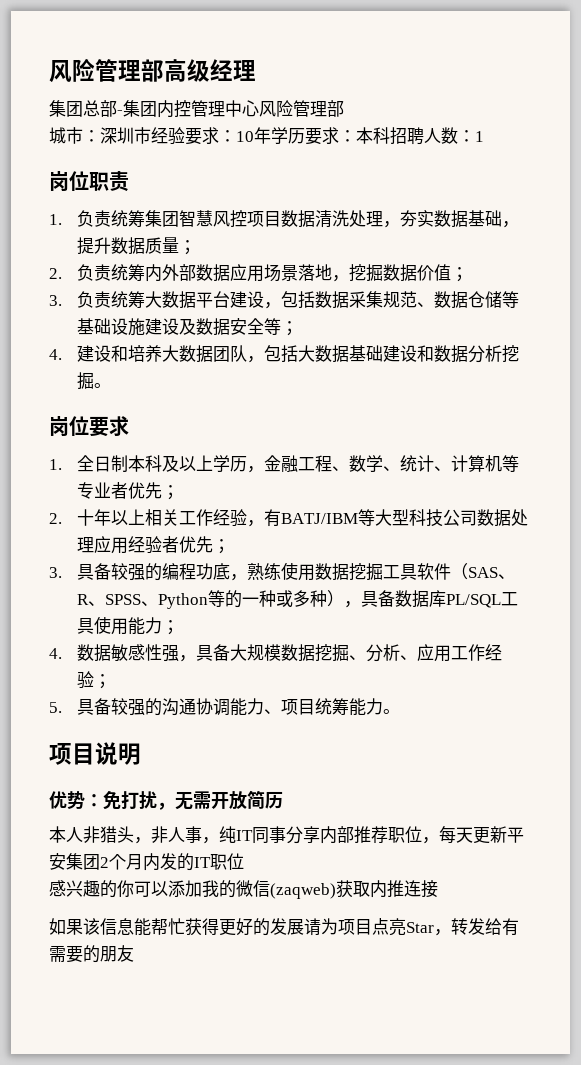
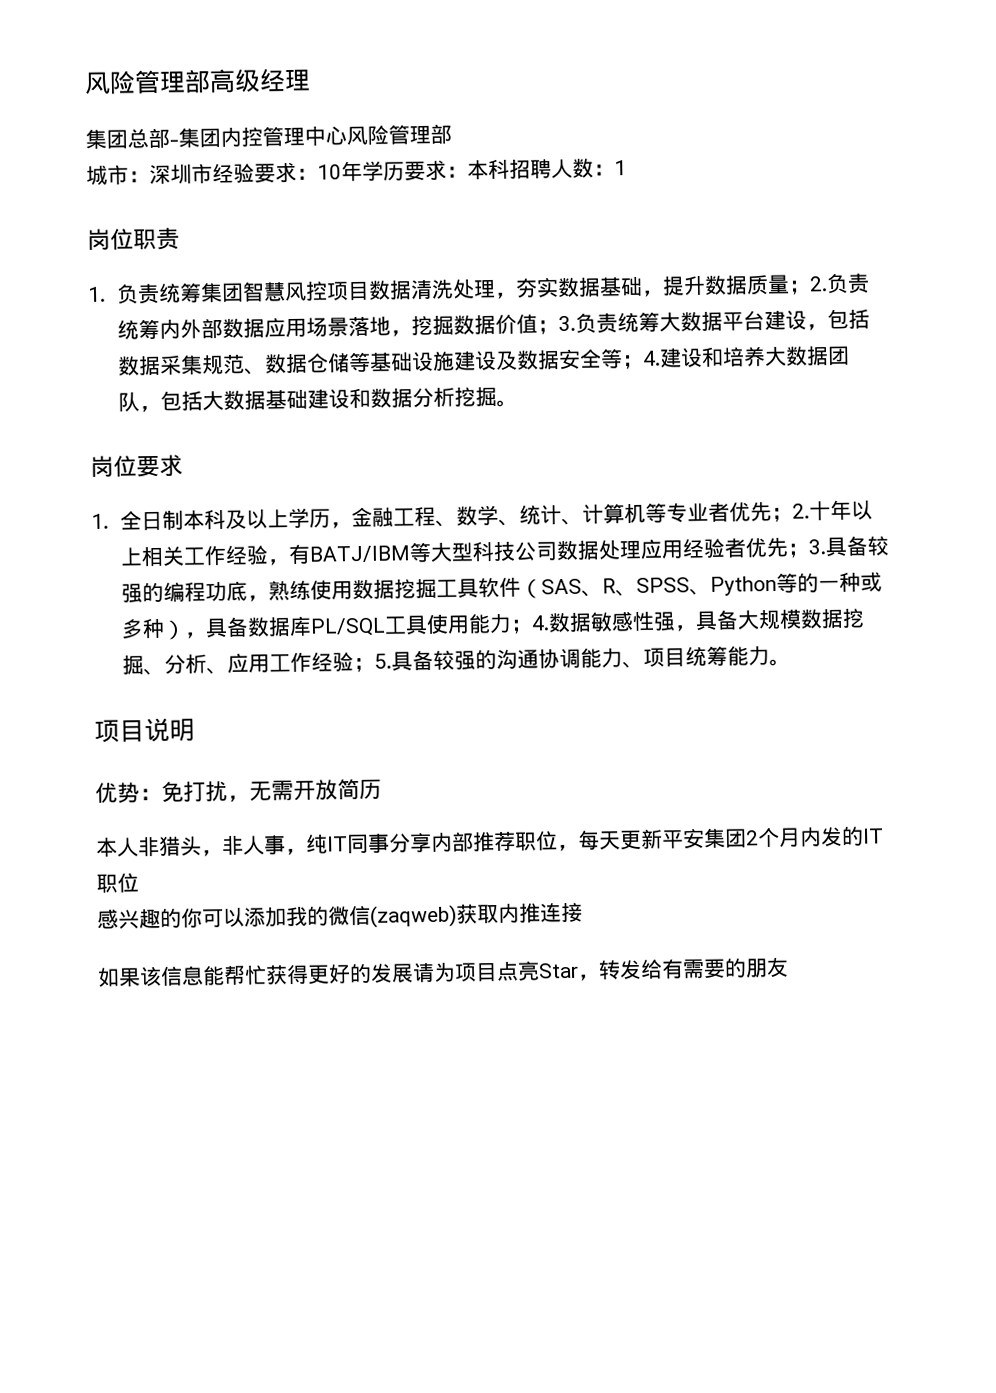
(197, 247) // -> (812, 287) none
(469, 274) // -> (560, 327) none
(299, 328) // -> (645, 362) none
(180, 492) // -> (794, 514) none
(231, 546) // -> (810, 550) none
(180, 627) // -> (534, 626) none
(112, 681) // -> (376, 665) none

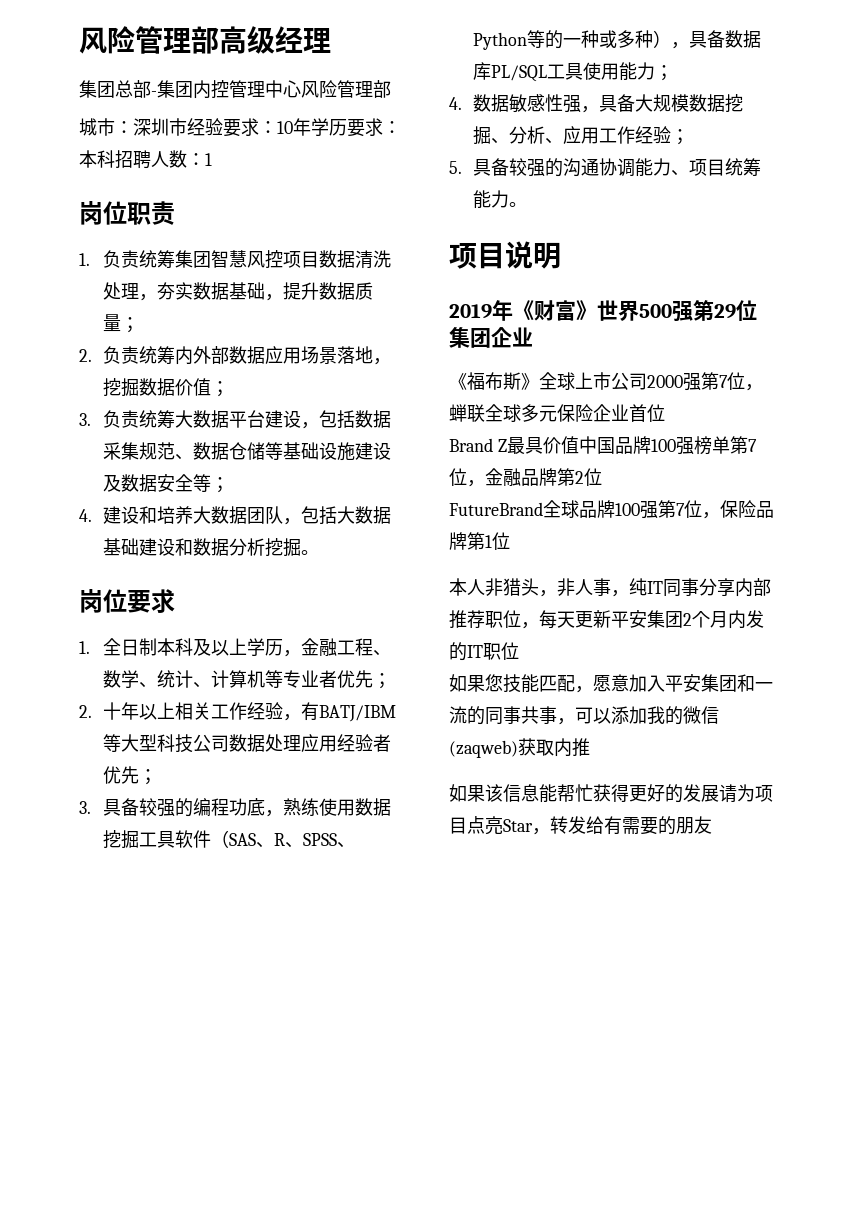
(812, 287) none -> (139, 325) //
(560, 327) none -> (229, 389) //
(645, 362) none -> (229, 485) //
(794, 514) none -> (391, 681) //
(810, 550) none -> (157, 777) //
(534, 626) none -> (673, 73) //
(376, 665) none -> (689, 137) //
[95,778,382,804] 优势：免打扰，无需开放简历 -> [449,300,757,322] [449,327,533,348] [449,372,763,391] [449,404,665,422] [449,436,757,455] [449,468,602,487] [449,500,774,519] [449,532,510,550] 2019年《财富》世界500强第29位集团企业 // 《福布斯》全球上市公司2000强第7位，蝉联全球多元保险企业首位 // Brand Z最具价值中国品牌100强榜单第7位，金融品牌第2位 // FutureBrand全球品牌100强第7位，保险品牌第1位
[97,908,203,930] 感兴趣的你 -> [449,674,773,693] [449,706,575,725] 如果您技能匹配，愿意加入平安集团和一流的同事共事，
[540,902,583,923] 连接 -> (590, 747) none

